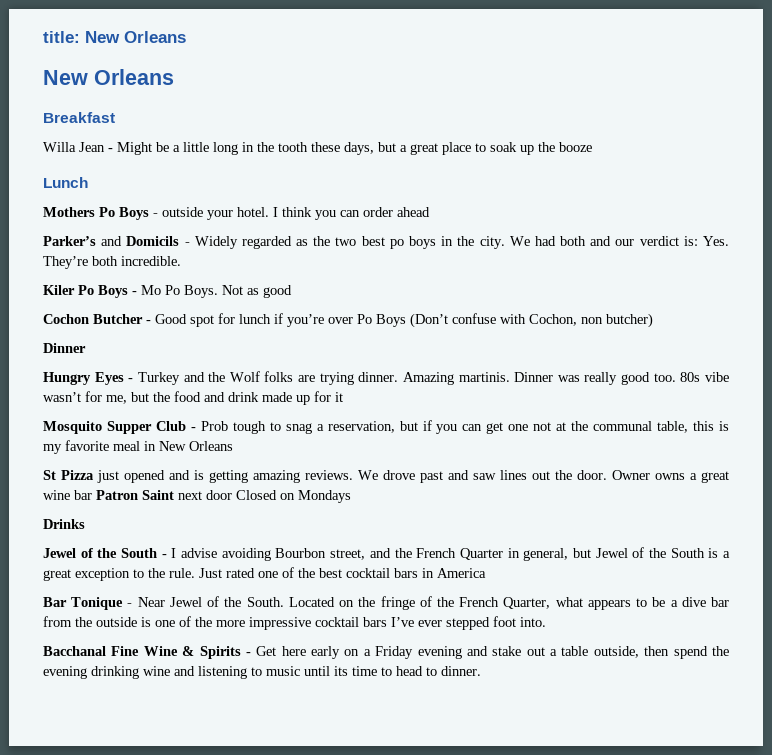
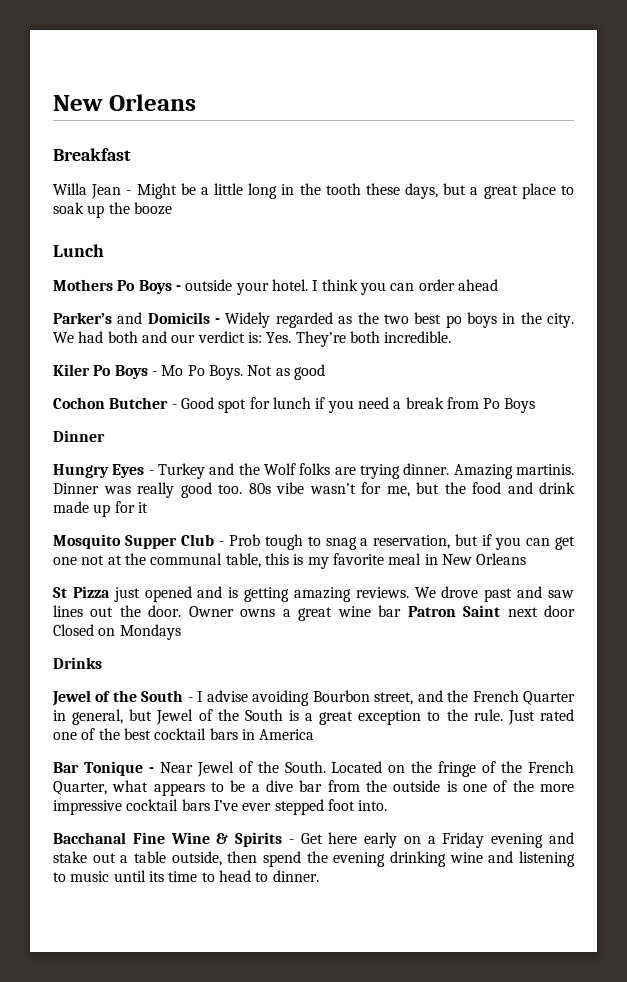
[43,31,186,43] title: New Orleans // -> (53, 103) none
[287,313,653,328] you’re over Po Boys (Don’t confuse with Cochon, non butcher) -> [327,397,536,413] you need a break from Po Boys

